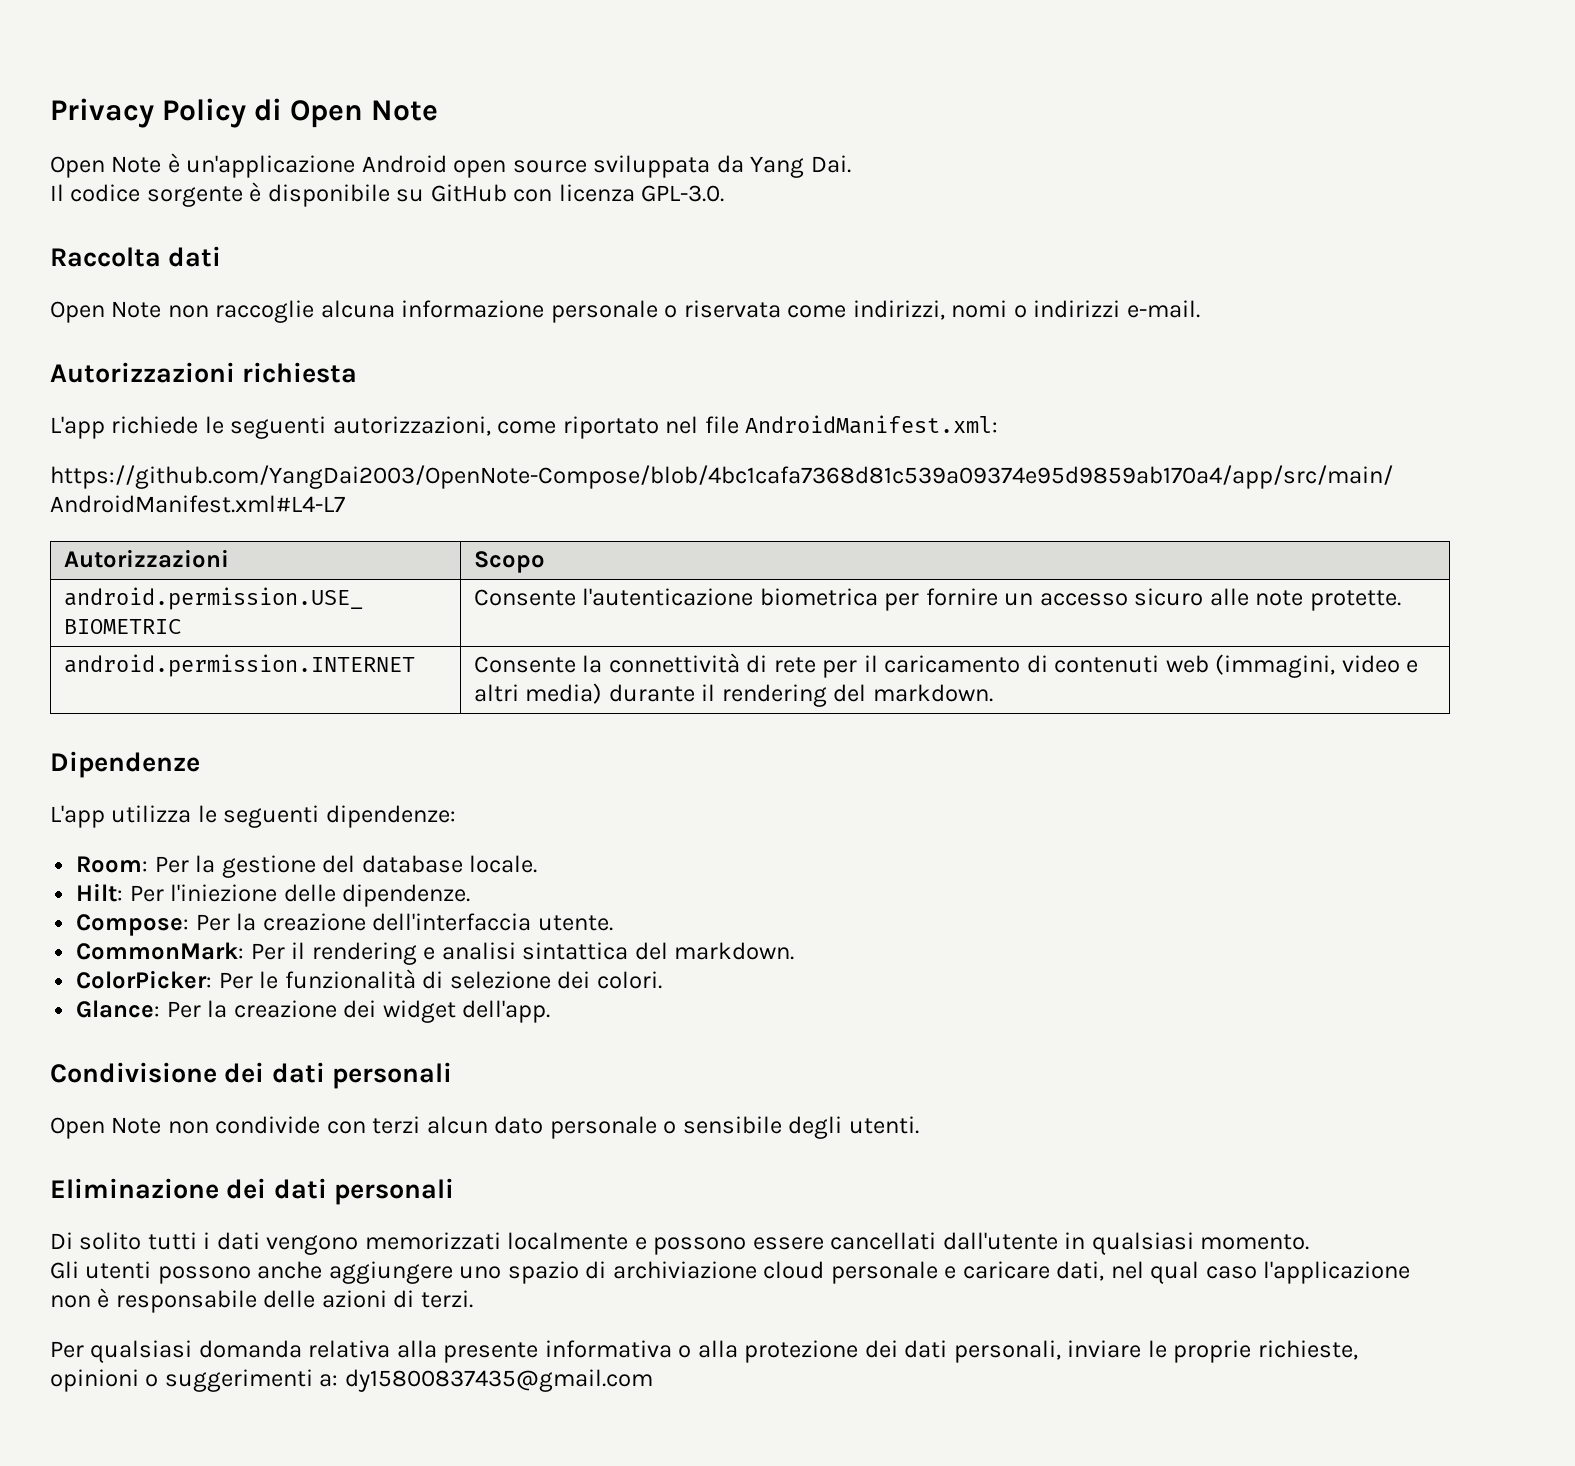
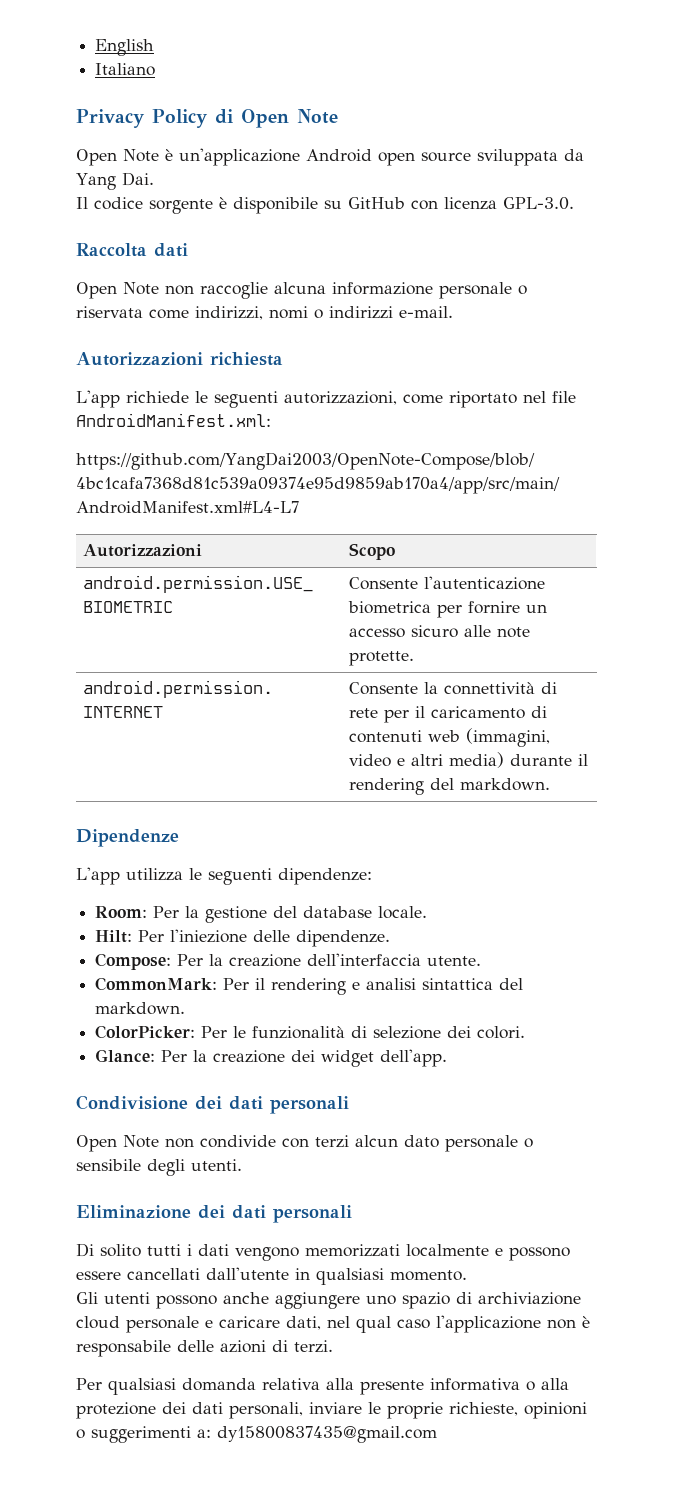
(50, 113) none -> [95,39,155,56] [95,63,156,76] English // Italiano //

